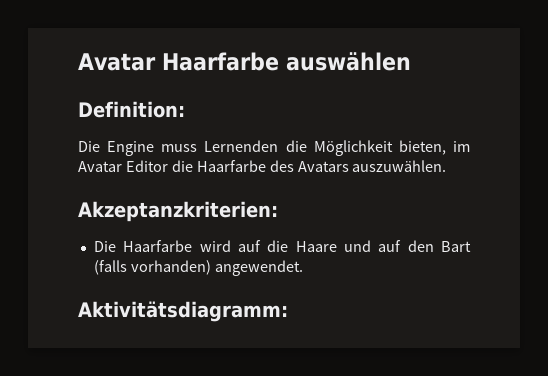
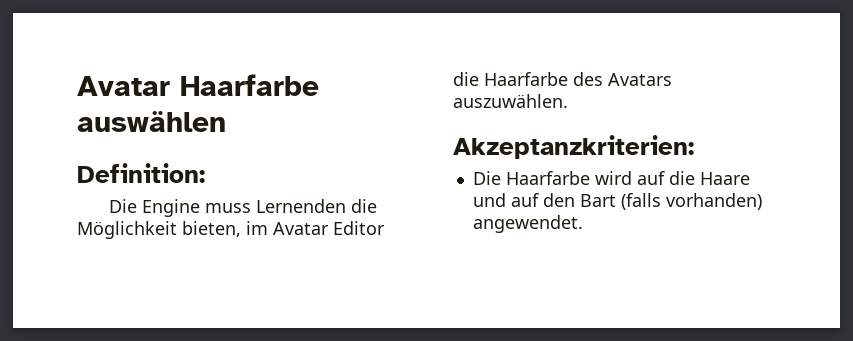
[78,301,288,322] // Aktivitätsdiagramm: -> (583, 224) none

